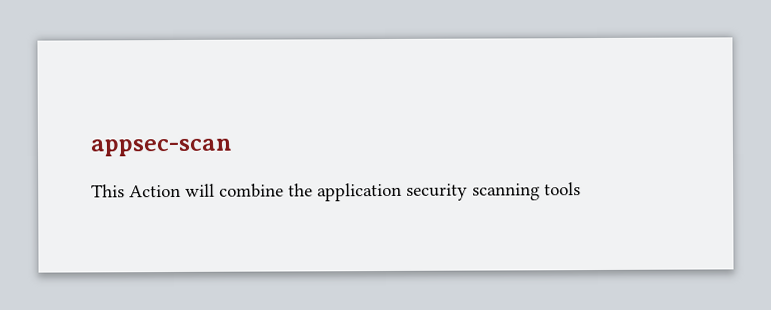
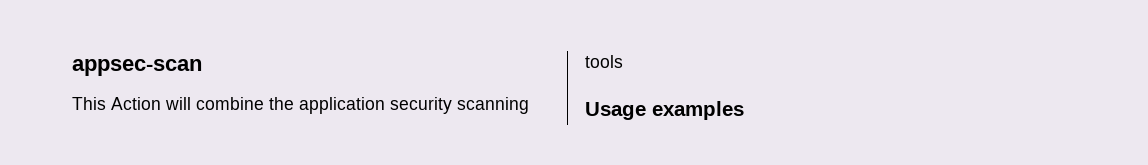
(581, 189) none -> [585,101,744,120] // Usage examples

